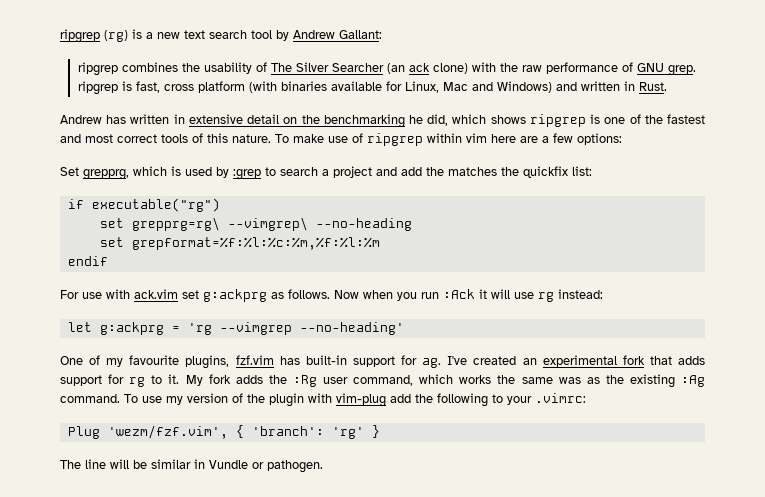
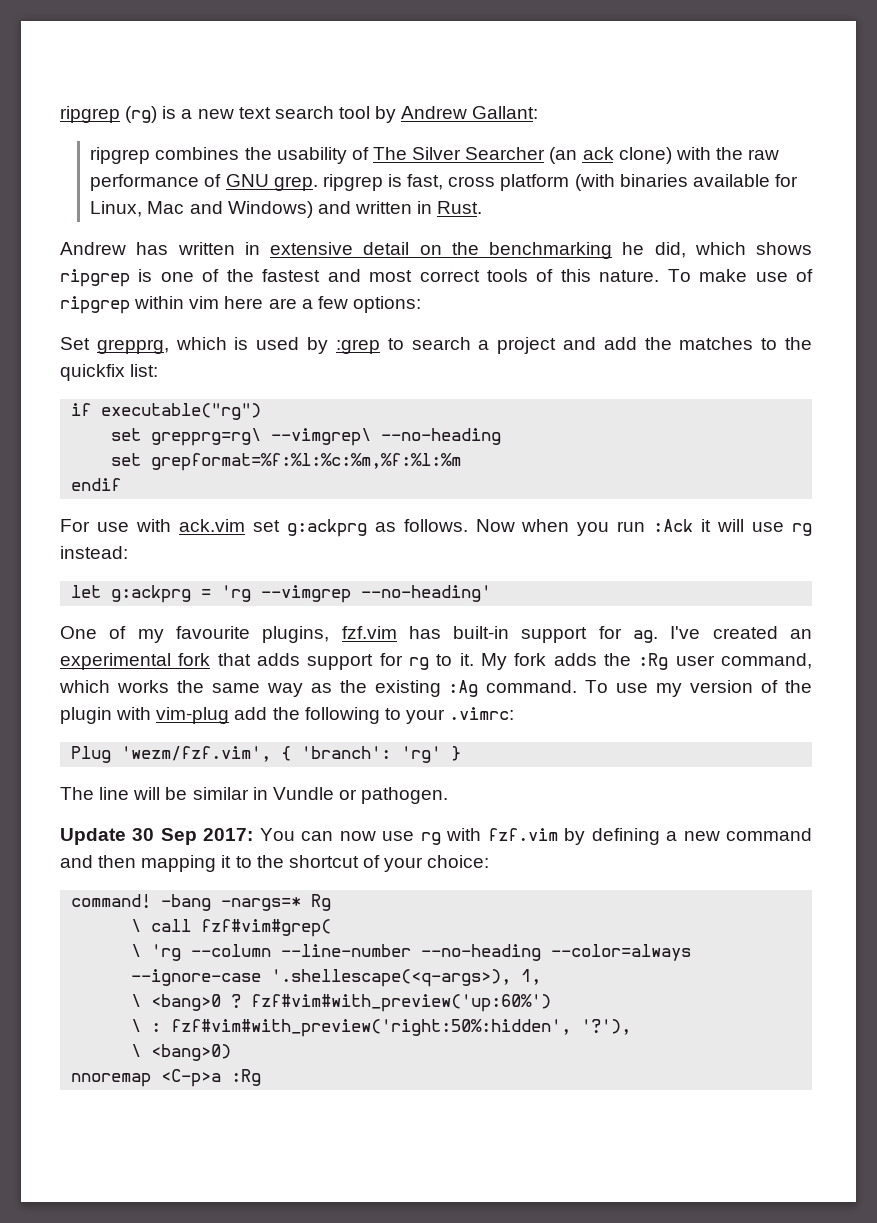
(497, 171) none -> [761,338,778,350] to
[558,377,581,384] was -> [266,683,303,697] way
(323, 466) none -> [60,828,812,845] [60,855,490,872] [71,894,332,911] [131,919,332,937] [131,944,692,961] [131,969,542,987] [131,994,552,1012] [131,1019,632,1037] [131,1044,232,1061] [71,1069,262,1087] // Update 30 Sep 2017: You can now use rg with fzf.vim by defining a new command and then mapping it to the shortcut of your choice: // command! -bang -nargs=* Rg // \ call fzf#vim#grep( // \ 'rg --column --line-number --no-heading --color=always --ignore-case '.shellescape(<q-args>), 1, // \ <bang>0 ? fzf#vim#with_preview('up:60%') // \ : fzf#vim#with_preview('right:50%:hidden', '?'), // \ <bang>0) // nnoremap <C-p>a :Rg

